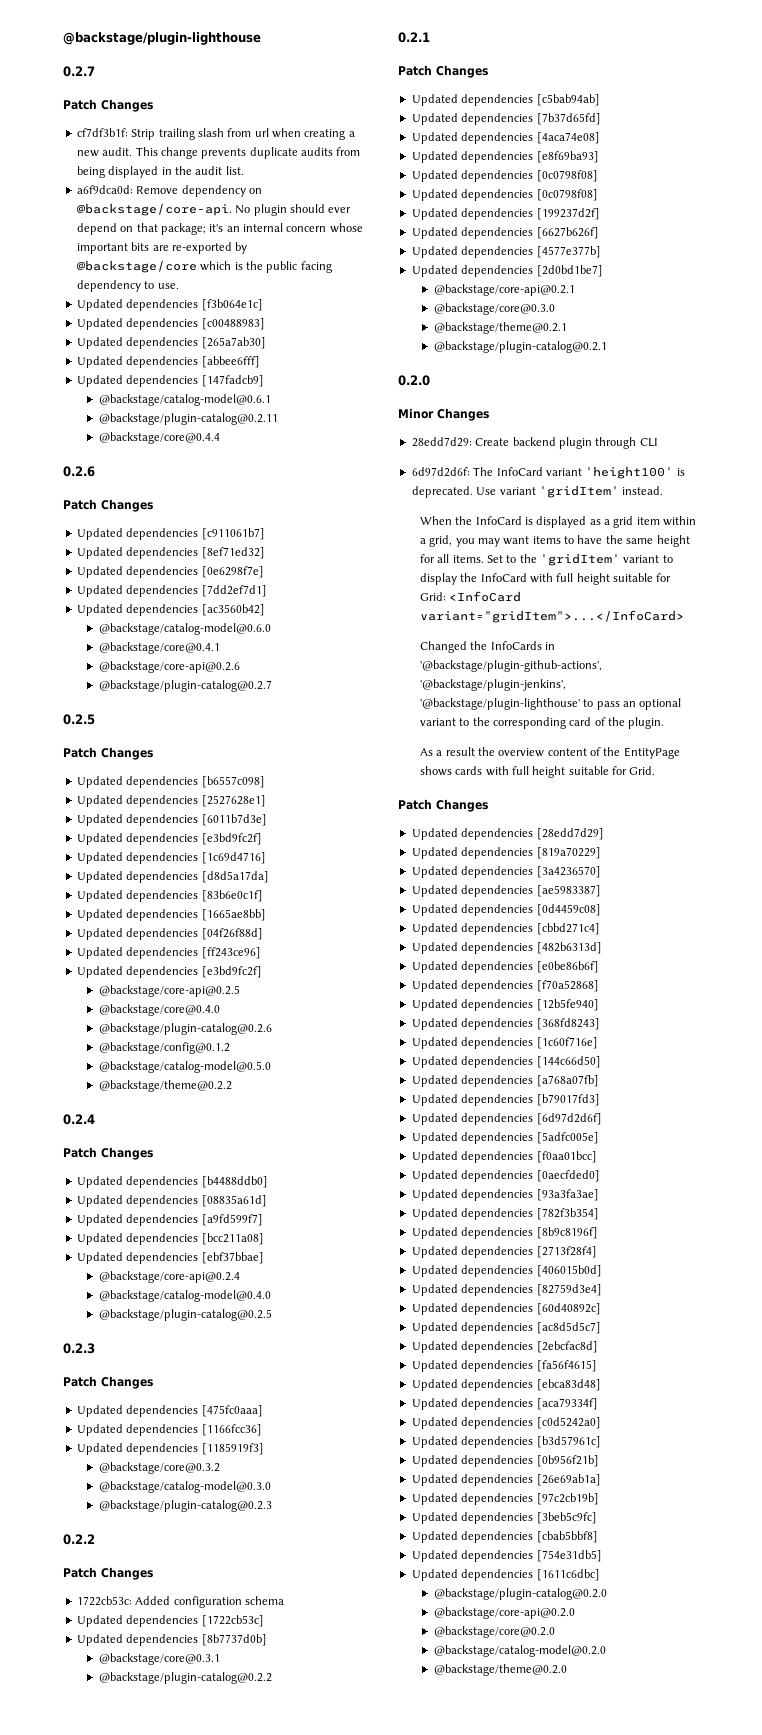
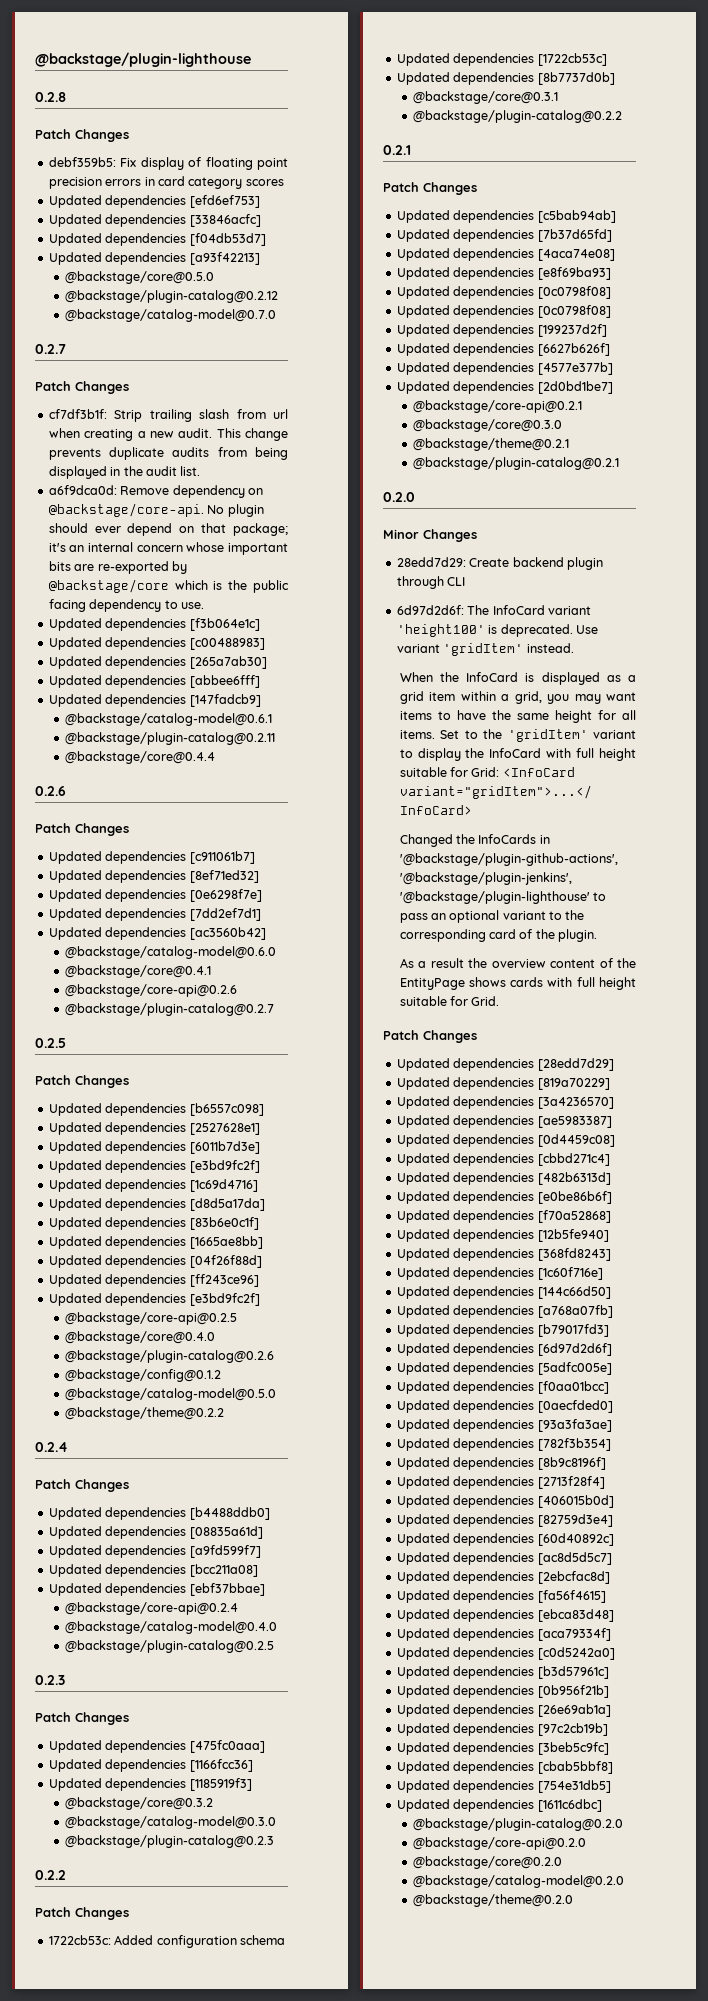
(261, 38) none -> [35,92,66,102] [35,129,129,142] [48,157,288,170] [48,176,284,189] [48,195,260,208] [48,214,261,227] [48,233,266,246] [48,252,260,265] [65,271,215,284] [65,290,279,303] [65,309,277,322] // 0.2.8 // Patch Changes // debf359b5: Fix display of floating point precision errors in card category scores // Updated dependencies [efd6ef753] // Updated dependencies [33846acfc] // Updated dependencies [f04db53d7] // Updated dependencies [a93f42213] // @backstage/core@0.5.0 // @backstage/plugin-catalog@0.2.12 // @backstage/catalog-model@0.7.0

